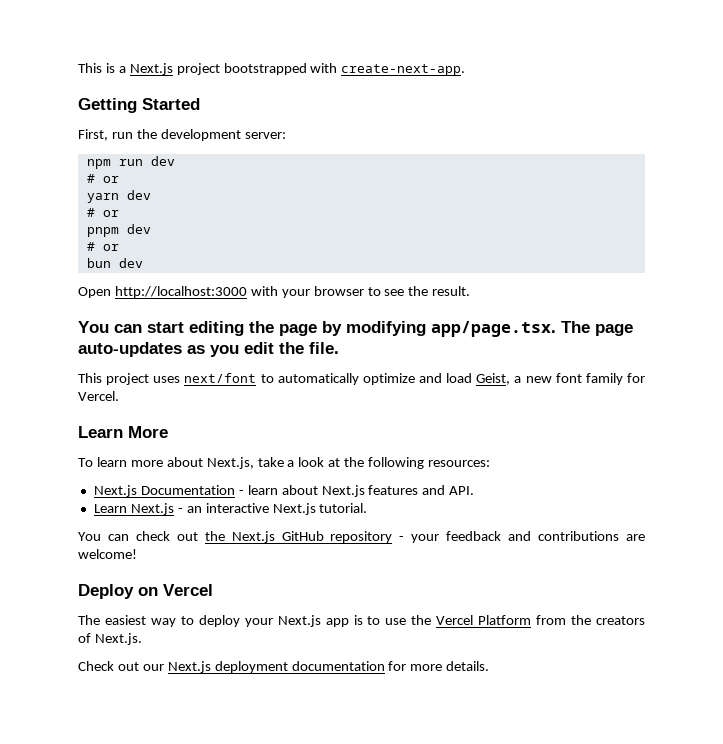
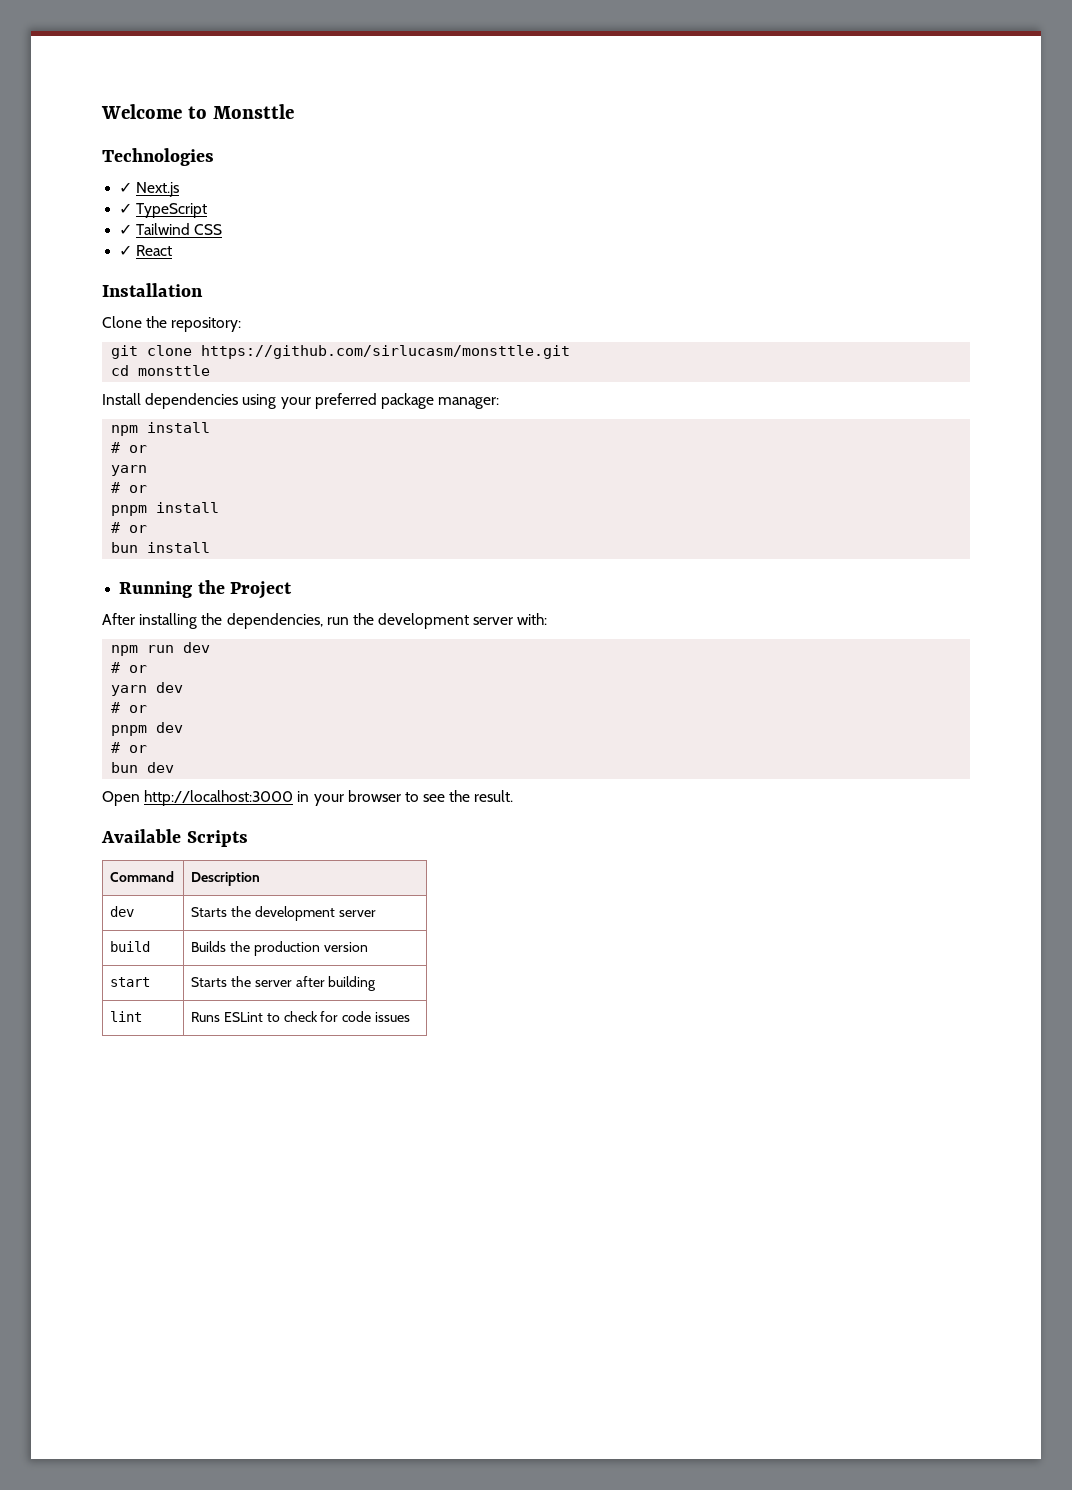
[78,63,466,76] [78,98,200,113] [78,129,108,141] This is a Next.js project bootstrapped with create-next-app. // Getting Started // First, -> [101,104,294,119] [102,148,214,166] [119,182,180,197] [119,203,208,218] [119,223,223,235] [119,245,173,256] [102,283,203,297] [102,316,242,332] [111,345,571,359] [111,365,211,376] [102,393,500,409] [111,422,211,436] [111,442,148,453] [111,465,148,476] [111,482,148,493] [111,502,220,516] [111,522,148,533] [111,542,211,553] [119,580,293,599] [102,613,323,629] Welcome to Monsttle // Technologies // ✓ Next.js // ✓ TypeScript // ✓ Tailwind CSS // ✓ React // Installation // Clone the repository: // git clone https://github.com/sirlucasm/monsttle.git // cd monsttle // Install dependencies using your preferred package manager: // npm install // # or // yarn // # or // pnpm install // # or // bun install // Running the Project // After installing the dependencies,
[244,132,286,139] server: -> [473,613,548,625] server with:
[250,286,278,296] with -> [297,791,310,802] in
[78,321,633,337] [78,342,339,357] [78,373,646,385] [78,391,119,401] [78,426,168,438] [78,457,491,469] [93,485,475,497] [93,503,368,515] [78,531,645,543] [78,549,137,559] [78,584,213,599] [78,615,645,627] [78,633,142,645] [78,661,490,673] You can start editing the page by modifying app/page.tsx. The page auto-updates as you edit the file. // This project uses next/font to automatically optimize and load Geist, a new font family for Vercel. // Learn More // To learn more about Next.js, take a look at the following resources: // Next.js Documentation - learn about Next.js features and API. // Learn Next.js - an interactive Next.js tutorial. // You can check out the Next.js GitHub repository - your feedback and contributions are welcome! // Deploy on Vercel // The easiest way to deploy your Next.js app is to use the Vercel Platform from the creators of Next.js. // Check out our Next.js deployment documentation for more details. -> [101,829,248,847] [110,871,175,882] [191,872,261,886] [110,906,135,917] [191,906,376,921] [110,941,151,952] [191,941,368,956] [110,977,151,987] [191,976,377,991] [110,1011,143,1022] [191,1011,410,1022] Available Scripts // Command | Description // dev | Starts the development server // build | Builds the production version // start | Starts the server after building // lint | Runs ESLint to check for code issues

